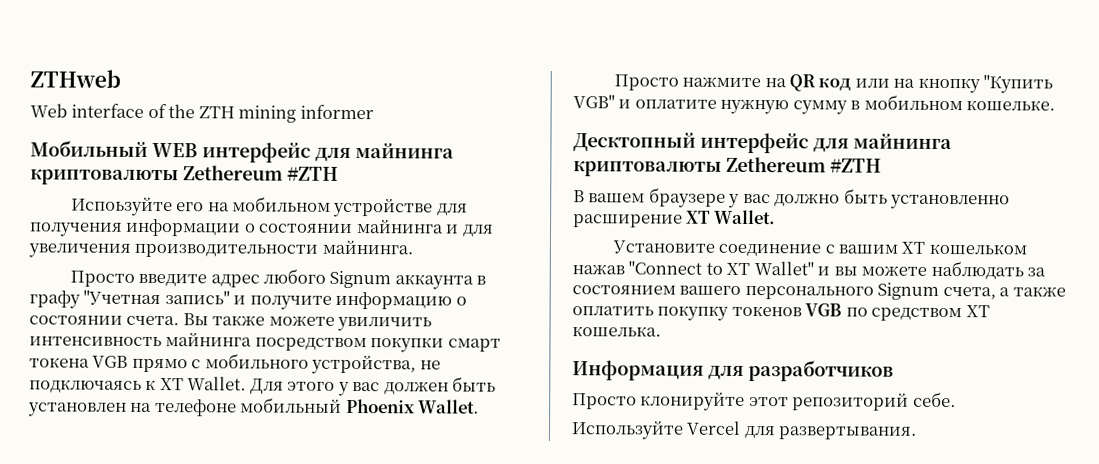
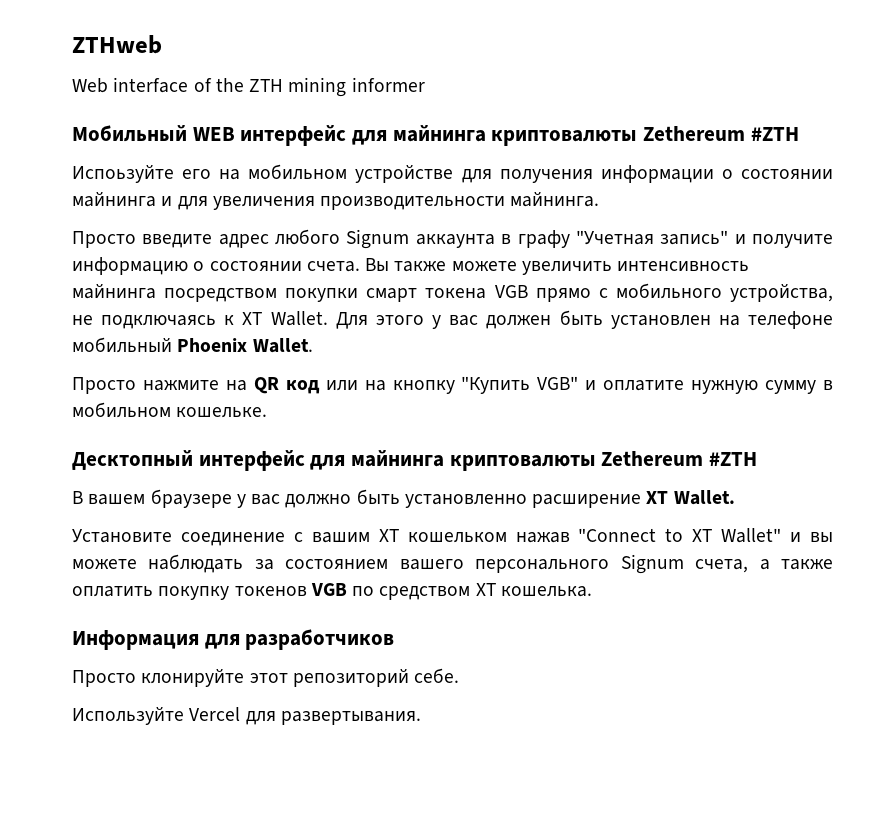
[337,316,433,332] увиличить -> [521,261,612,275] увеличить

